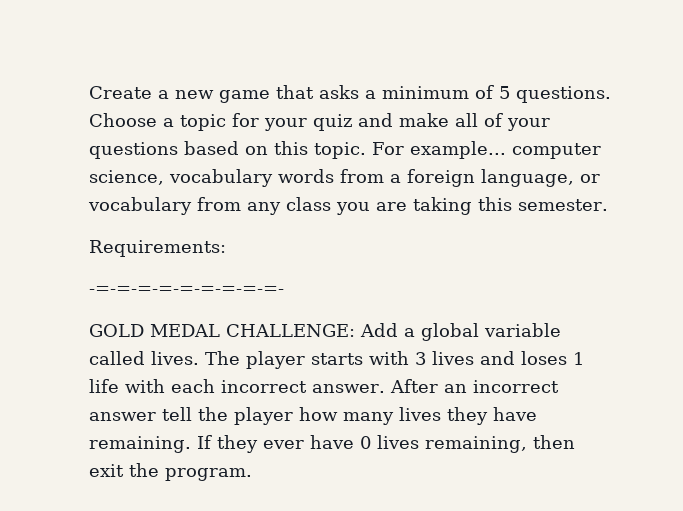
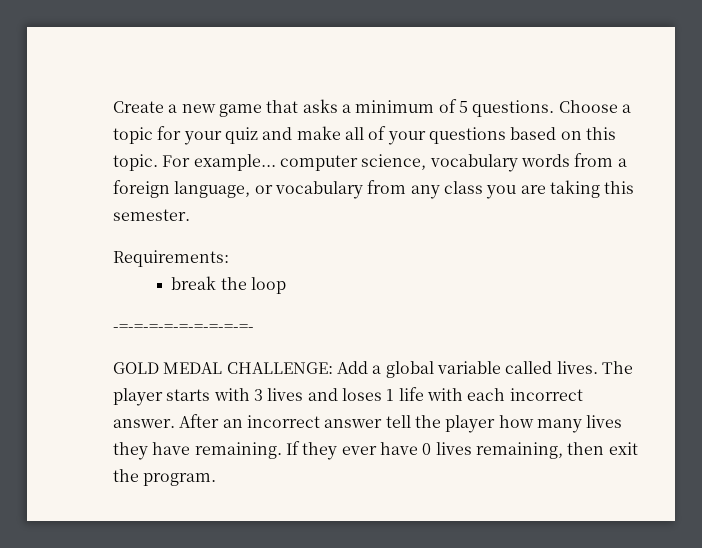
(226, 248) none -> [171,276,286,294] // break the loop

